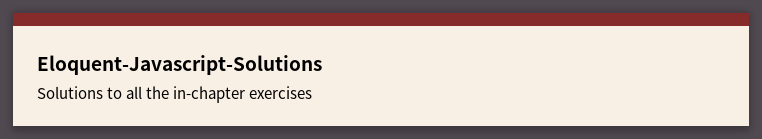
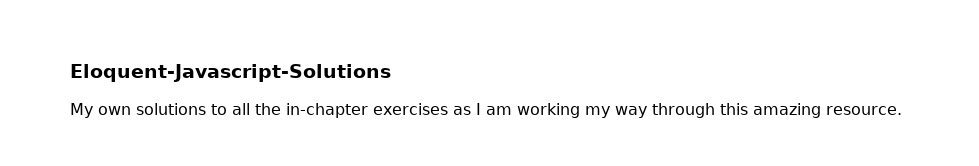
[37,86,103,99] Solutions -> [70,103,206,118] My own solutions
(313, 92) none -> [453,103,902,118] as I am working my way through this amazing resource.

